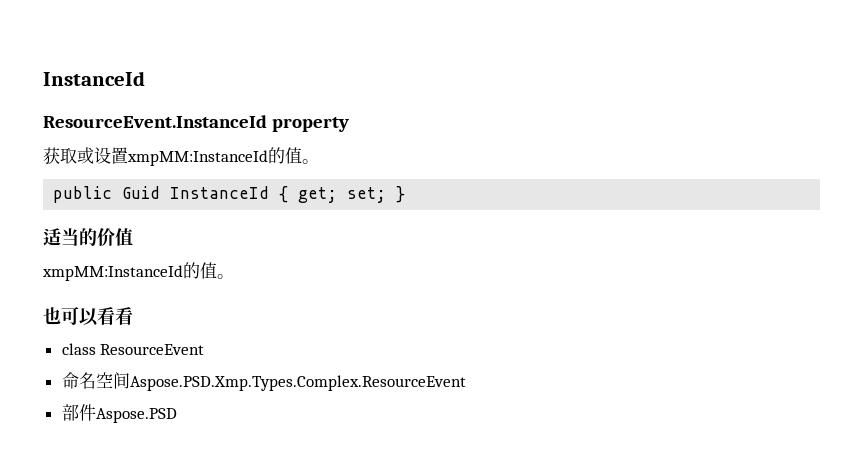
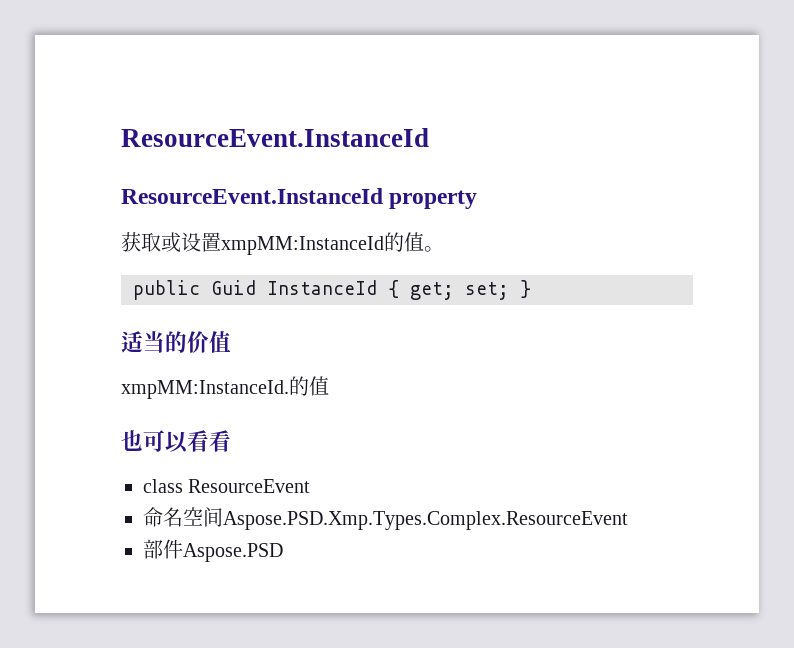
[43,71,145,86] InstanceId -> [121,128,429,147] ResourceEvent.InstanceId
[42,262,234,281] xmpMM:InstanceId的值。 -> [121,376,329,399] xmpMM:InstanceId.的值

